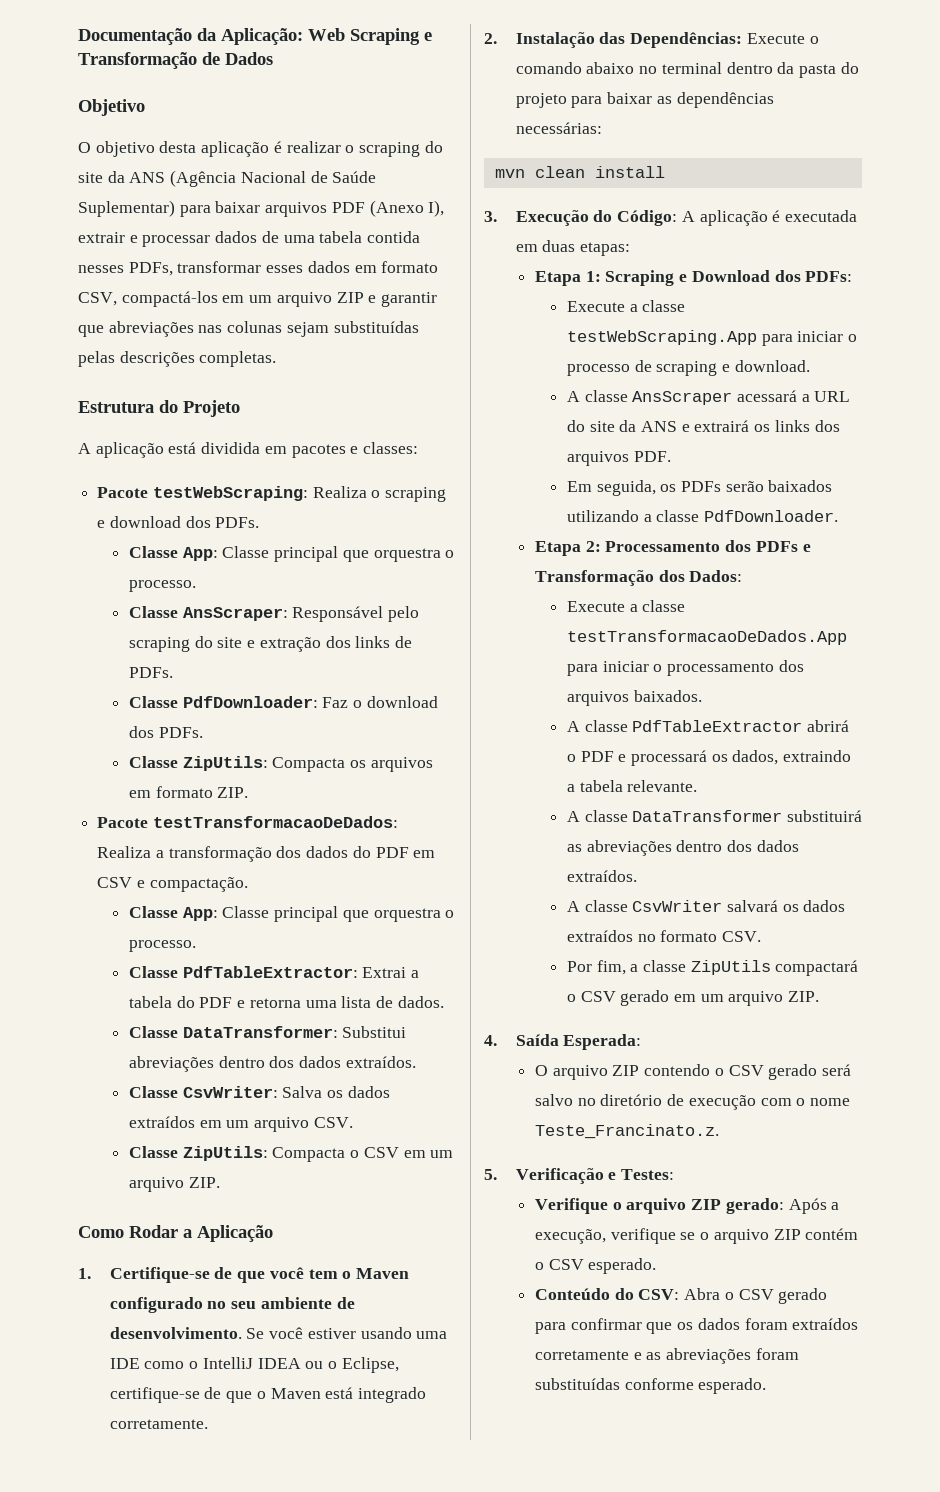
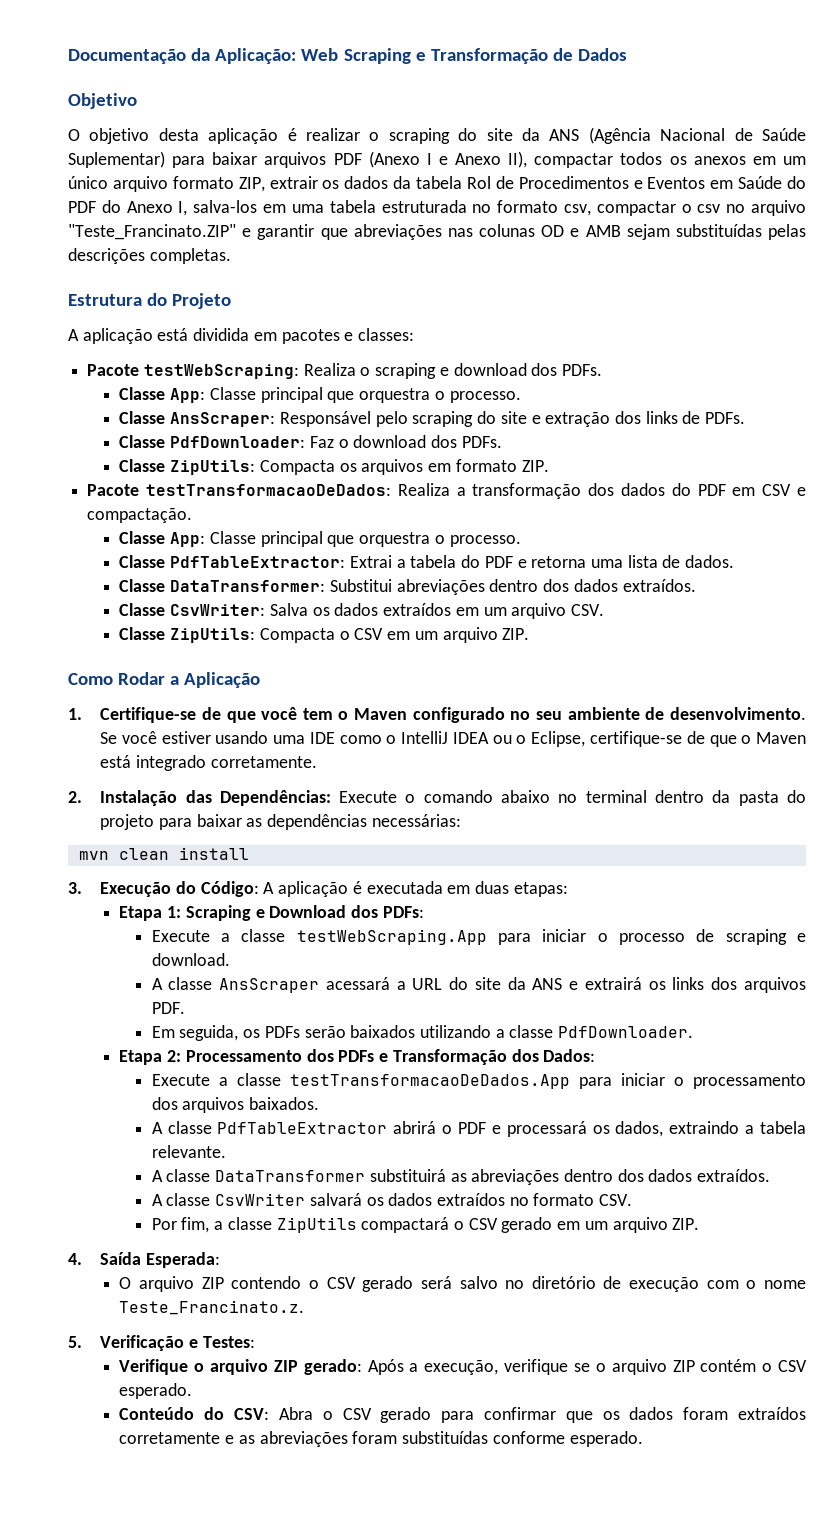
[428,200,445,217] [78,231,421,247] [78,261,439,276] [78,291,364,307] I), extrair e processar dados de uma tabela contida nesses PDFs, transformar esses dados em formato CSV, compactá-los em um arquivo ZIP -> [426,151,806,168] [68,176,806,192] [68,200,806,216] [68,224,236,240] I e Anexo II), compactar todos os anexos em um único arquivo formato ZIP, extrair os dados da tabela Rol de Procedimentos e Eventos em Saúde do PDF do Anexo I, salva-los em uma tabela estruturada no formato csv, compactar o csv no arquivo "Teste_Francinato.ZIP"
(283, 327) none -> [541,225,621,237] OD e AMB

